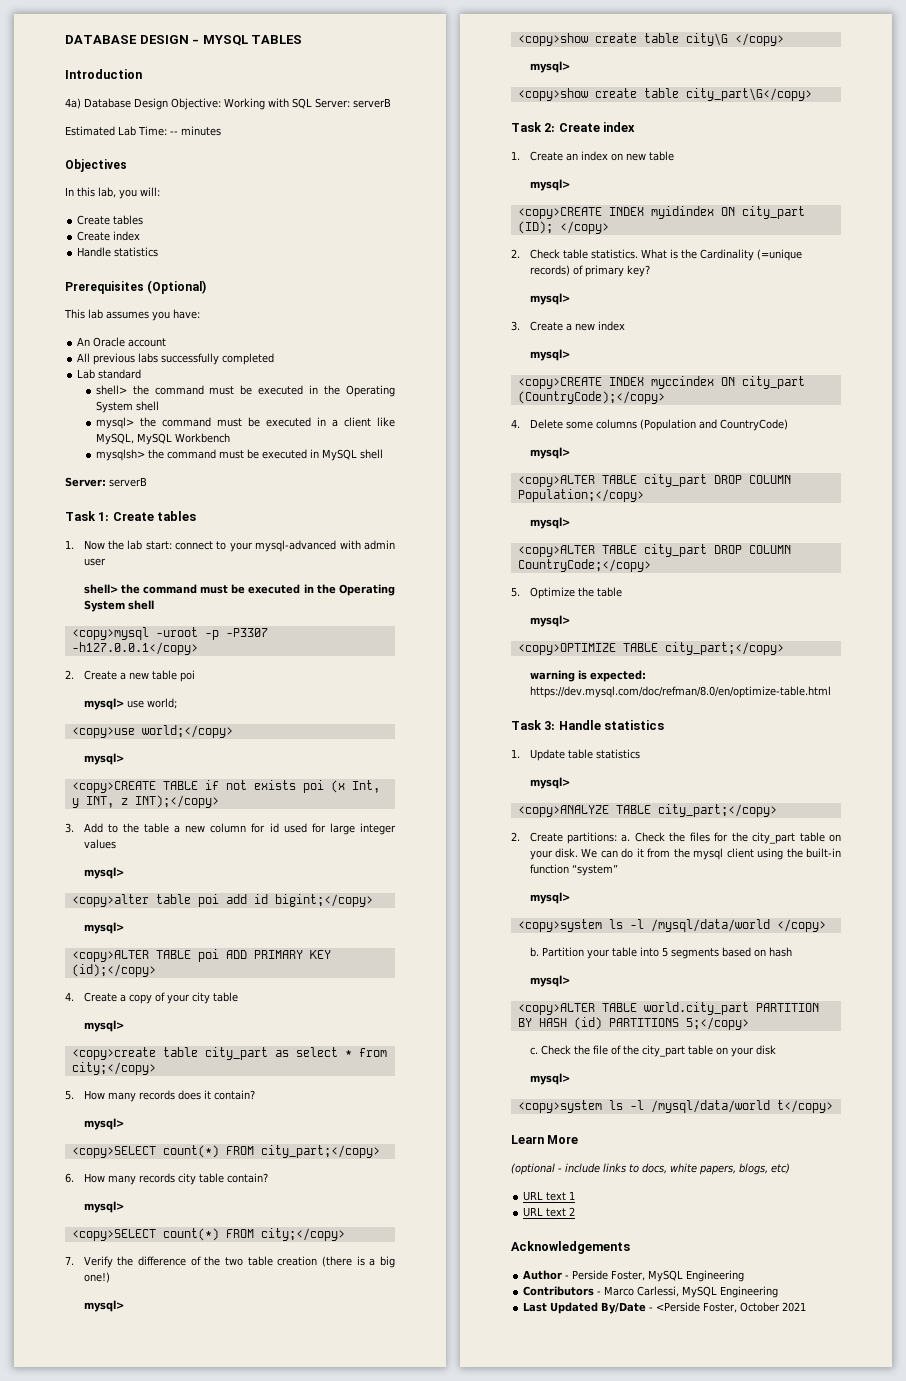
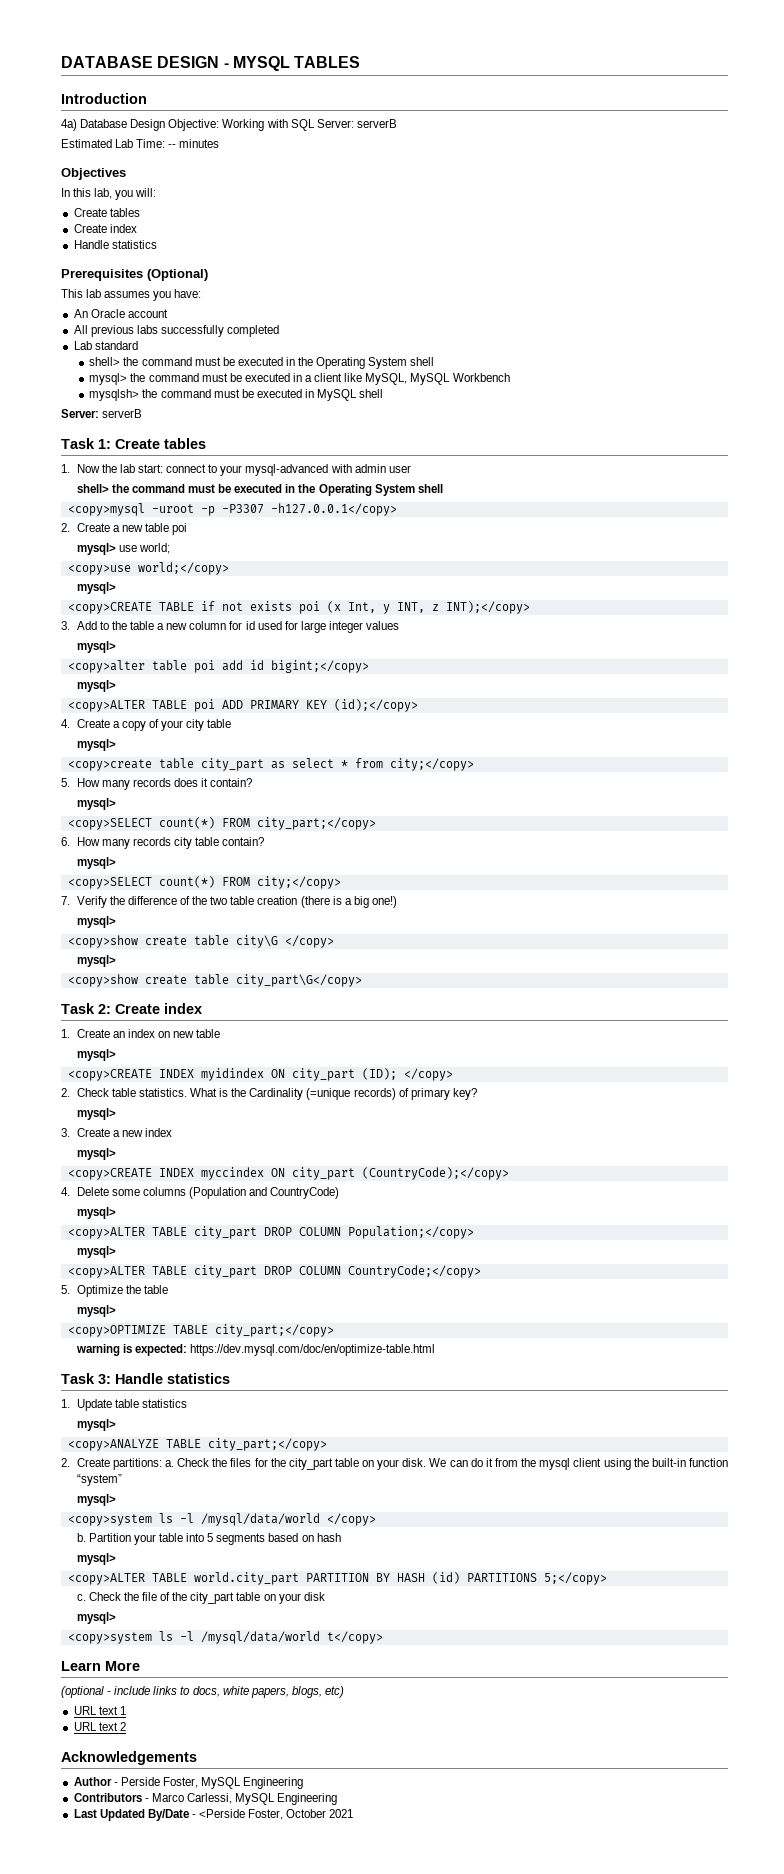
[529,686,831,698] https://dev.mysql.com/doc/refman/8.0/en/optimize-table.html -> [189,1344,435,1356] https://dev.mysql.com/doc/en/optimize-table.html

